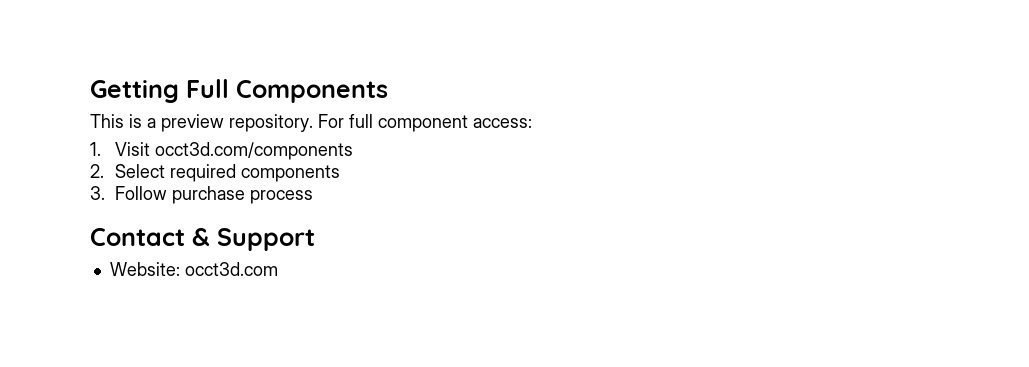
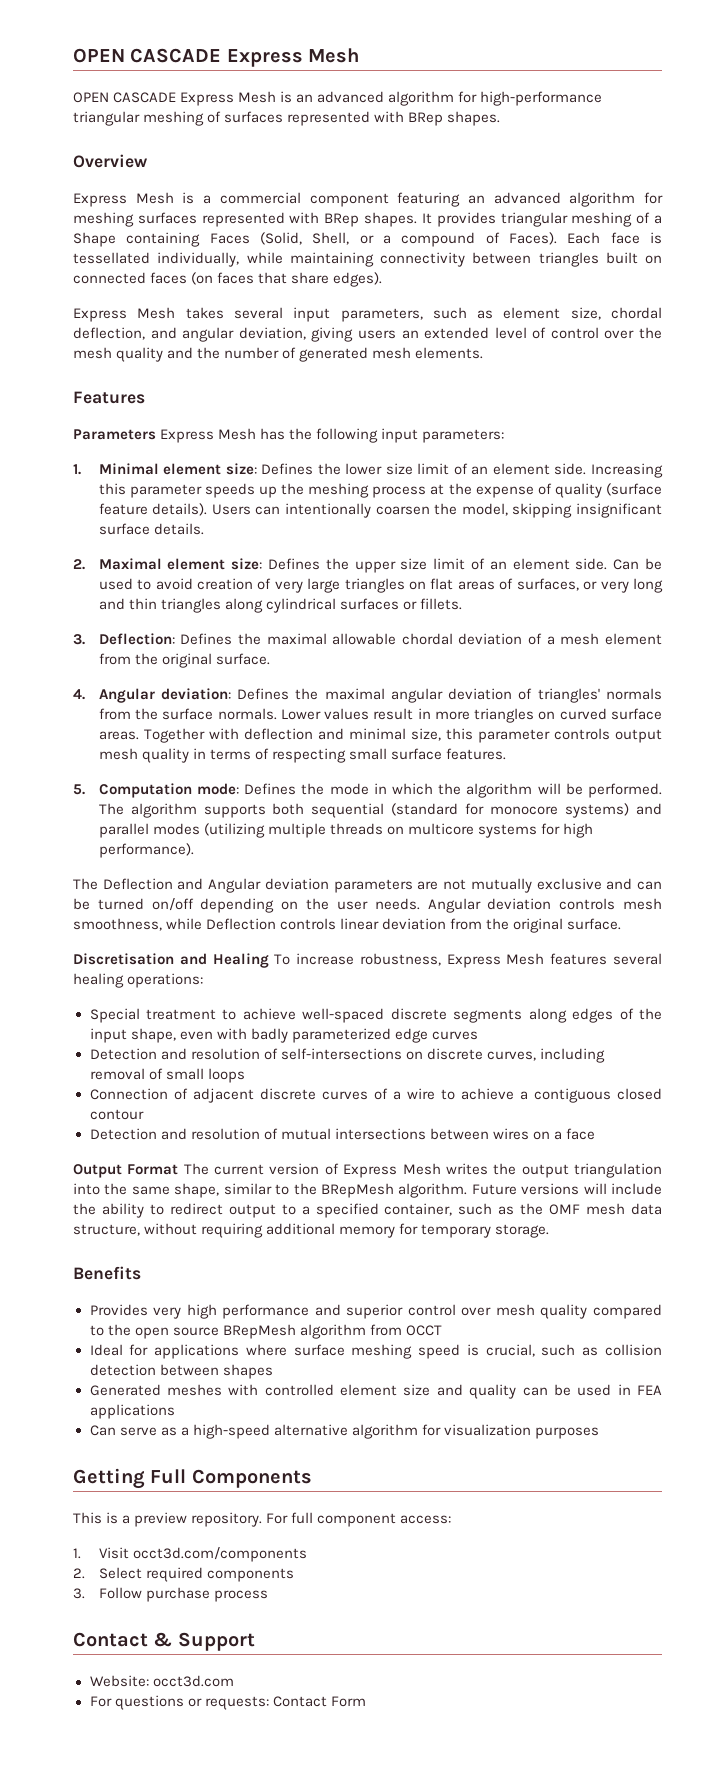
(90, 91) none -> [73,48,360,67] [73,91,603,106] [73,111,501,126] [73,154,147,168] [73,192,663,207] [73,212,662,227] [73,232,662,247] [73,252,662,267] [73,272,383,287] [73,307,662,322] [73,327,662,342] [73,347,484,362] [73,391,145,404] [73,428,505,443] [73,463,663,478] [98,483,662,498] [98,503,662,518] [98,523,204,535] [73,558,662,573] [98,578,663,593] [98,598,463,613] [73,633,663,645] [98,653,270,668] [73,688,663,703] [98,708,662,723] [98,728,662,743] [98,748,507,763] [73,783,663,798] [98,803,662,818] [98,823,594,838] [98,843,194,858] [73,878,663,893] [73,898,663,913] [73,918,622,933] [73,953,662,968] [73,973,204,988] [89,1008,662,1023] [89,1028,478,1043] [89,1048,605,1063] [89,1068,245,1083] [89,1088,663,1103] [89,1109,144,1120] [89,1128,596,1140] [73,1163,663,1178] [73,1183,662,1198] [73,1203,663,1218] [73,1223,550,1238] [73,1266,141,1280] [89,1304,662,1319] [89,1324,442,1339] [89,1344,662,1359] [89,1364,273,1379] [89,1384,662,1399] [89,1404,175,1419] [89,1424,599,1439] OPEN CASCADE Express Mesh // OPEN CASCADE Express Mesh is an advanced algorithm for high-performance triangular meshing of surfaces represented with BRep shapes. // Overview // Express Mesh is a commercial component featuring an advanced algorithm for meshing surfaces represented with BRep shapes. It provides triangular meshing of a Shape containing Faces (Solid, Shell, or a compound of Faces). Each face is tessellated individually, while maintaining connectivity between triangles built on connected faces (on faces that share edges). // Express Mesh takes several input parameters, such as element size, chordal deflection, and angular deviation, giving users an extended level of control over the mesh quality and the number of generated mesh elements. // Features // Parameters Express Mesh has the following input parameters: // 1. Minimal element size: Defines the lower size limit of an element side. Increasing this parameter speeds up the meshing process at the expense of quality (surface feature details). Users can intentionally coarsen the model, skipping insignificant surface details. // 2. Maximal element size: Defines the upper size limit of an element side. Can be used to avoid creation of very large triangles on flat areas of surfaces, or very long and thin triangles along cylindrical surfaces or fillets. // 3. Deflection: Defines the maximal allowable chordal deviation of a mesh element from the original surface. // 4. Angular deviation: Defines the maximal angular deviation of triangles' normals from the surface normals. Lower values result in more triangles on curved surface areas. Together with deflection and minimal size, this parameter controls output mesh quality in terms of respecting small surface features. // 5. Computation mode: Defines the mode in which the algorithm will be performed. The algorithm supports both sequential (standard for monocore systems) and parallel modes (utilizing multiple threads on multicore systems for high performance). // The Deflection and Angular deviation parameters are not mutually exclusive and can be turned on/off depending on the user needs. Angular deviation controls mesh smoothness, while Deflection controls linear deviation from the original surface. // Discretisation and Healing To increase robustness, Express Mesh features several healing operations: // Special treatment to achieve well-spaced discrete segments along edges of the input shape, even with badly parameterized edge curves // Detection and resolution of self-intersections on discrete curves, including removal of small loops // Connection of adjacent discrete curves of a wire to achieve a contiguous closed contour // Detection and resolution of mutual intersections between wires on a face // Output Format The current version of Express Mesh writes the output triangulation into the same shape, similar to the BRepMesh algorithm. Future versions will include the ability to redirect output to a specified container, such as the OMF mesh data structure, without requiring additional memory for temporary storage. // Benefits // Provides very high performance and superior control over mesh quality compared to the open source BRepMesh algorithm from OCCT // Ideal for applications where surface meshing speed is crucial, such as collision detection between shapes // Generated meshes with controlled element size and quality can be used in FEA applications // Can serve as a high-speed alternative algorithm for visualization purposes //
(278, 269) none -> [89,1695,366,1710] // For questions or requests: Contact Form

